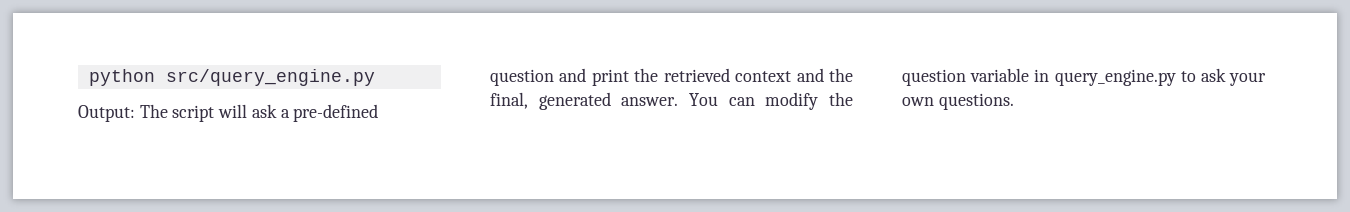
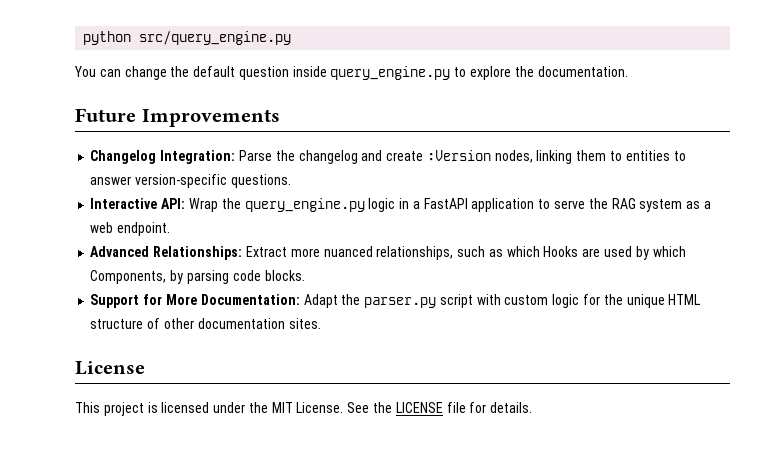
[78,104,379,122] [490,68,853,86] [490,92,853,110] [902,68,1266,86] [902,93,1014,110] Output: The script will ask a pre-defined question and print the retrieved context and the final, generated answer. You can modify the question variable in query_engine.py to ask your own questions. -> [74,66,628,80] [75,108,280,127] [90,150,686,164] [90,174,291,188] [90,198,711,212] [90,222,171,236] [90,246,686,260] [90,270,305,284] [90,294,701,308] [90,318,321,329] [75,361,145,375] [75,402,533,416] You can change the default question inside query_engine.py to explore the documentation. // Future Improvements // Changelog Integration: Parse the changelog and create :Version nodes, linking them to entities to answer version-specific questions. // Interactive API: Wrap the query_engine.py logic in a FastAPI application to serve the RAG system as a web endpoint. // Advanced Relationships: Extract more nuanced relationships, such as which Hooks are used by which Components, by parsing code blocks. // Support for More Documentation: Adapt the parser.py script with custom logic for the unique HTML structure of other documentation sites. // License // This project is licensed under the MIT License. See the LICENSE file for details.

